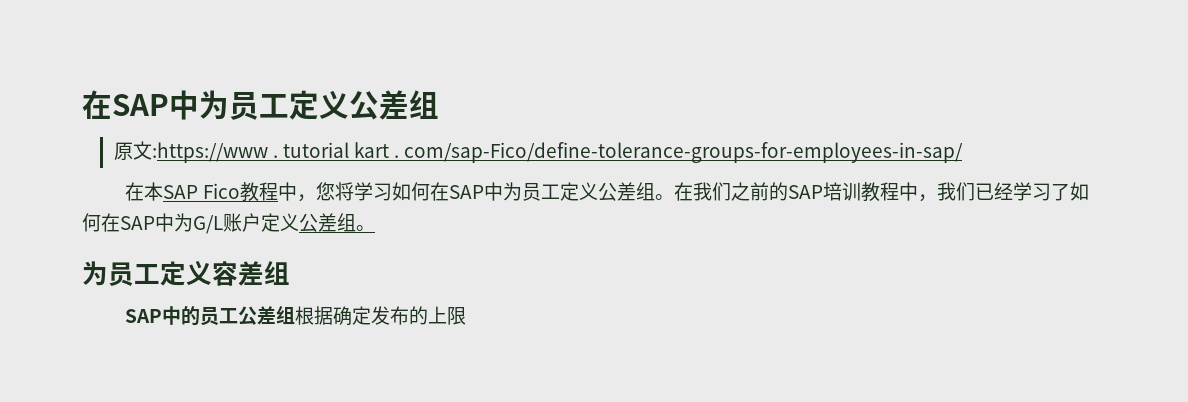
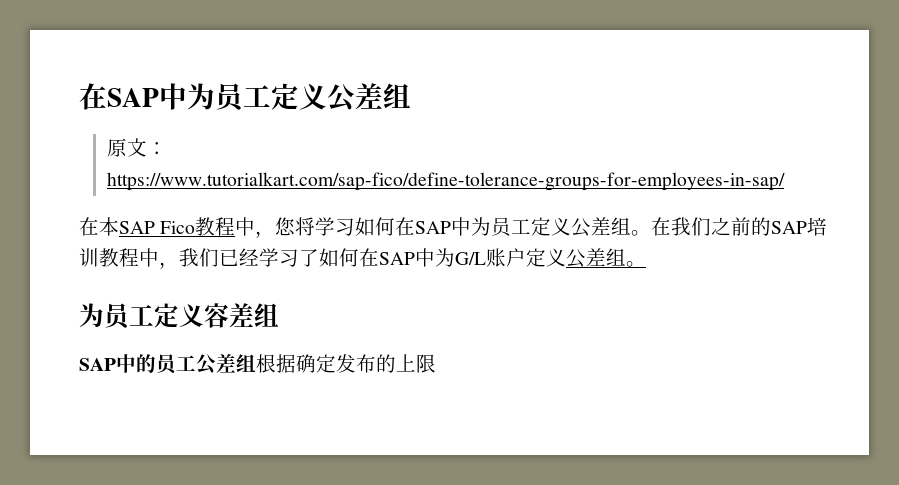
[151,142,964,163] :https://www . tutorial kart . com/sap-Fico/define-tolerance-groups-for-employees-in-sap/ -> [147,142,168,155] [107,172,786,191] ：https://www.tutorialkart.com/sap-fico/define-tolerance-groups-for-employees-in-sap/

